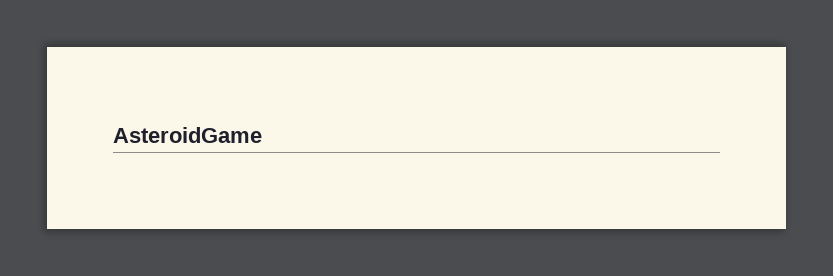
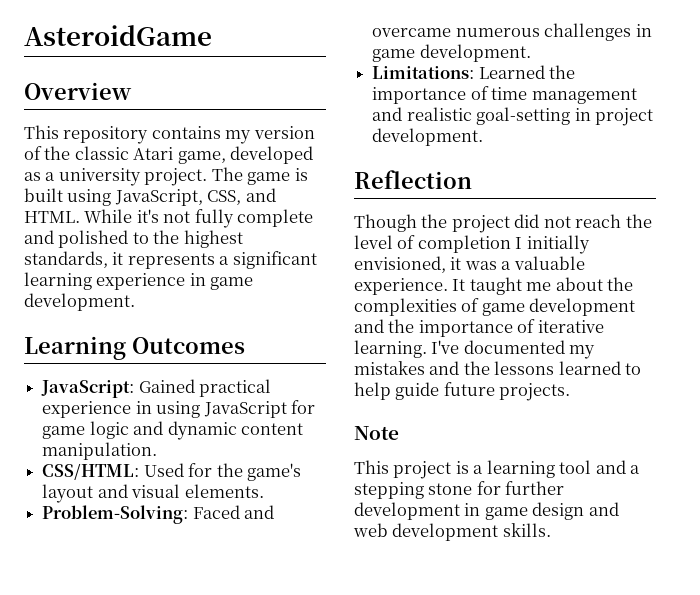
(262, 135) none -> [24,82,132,100] [24,125,315,144] [24,146,314,164] [24,167,308,186] [24,188,276,206] [24,209,314,228] [24,230,243,248] [24,251,317,269] [24,272,254,290] [24,293,135,311] [24,336,245,360] [41,379,272,398] [42,400,315,418] [42,421,303,440] [42,442,158,460] [42,463,301,481] [42,484,264,503] [42,505,275,524] [372,23,652,41] [372,44,531,62] [372,65,576,79] [372,86,637,104] [372,107,653,126] [372,128,484,146] [354,170,472,189] [354,214,652,233] [354,235,590,254] [354,256,585,273] [354,277,634,295] [354,298,636,316] [354,319,604,337] [354,340,596,359] [354,361,642,375] [354,382,571,401] [354,426,399,440] [354,460,641,479] [354,481,565,499] [354,502,619,520] [353,523,551,541] // Overview // This repository contains my version of the classic Atari game, developed as a university project. The game is built using JavaScript, CSS, and HTML. While it's not fully complete and polished to the highest standards, it represents a significant learning experience in game development. // Learning Outcomes // JavaScript: Gained practical experience in using JavaScript for game logic and dynamic content manipulation. // CSS/HTML: Used for the game's layout and visual elements. // Problem-Solving: Faced and overcame numerous challenges in game development. // Limitations: Learned the importance of time management and realistic goal-setting in project development. // Reflection // Though the project did not reach the level of completion I initially envisioned, it was a valuable experience. It taught me about the complexities of game development and the importance of iterative learning. I've documented my mistakes and the lessons learned to help guide future projects. // Note // This project is a learning tool and a stepping stone for further development in game design and web development skills.

